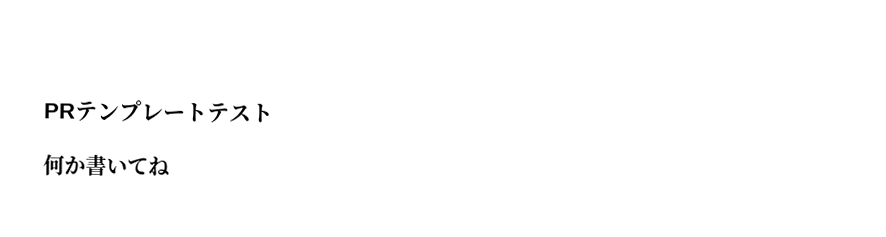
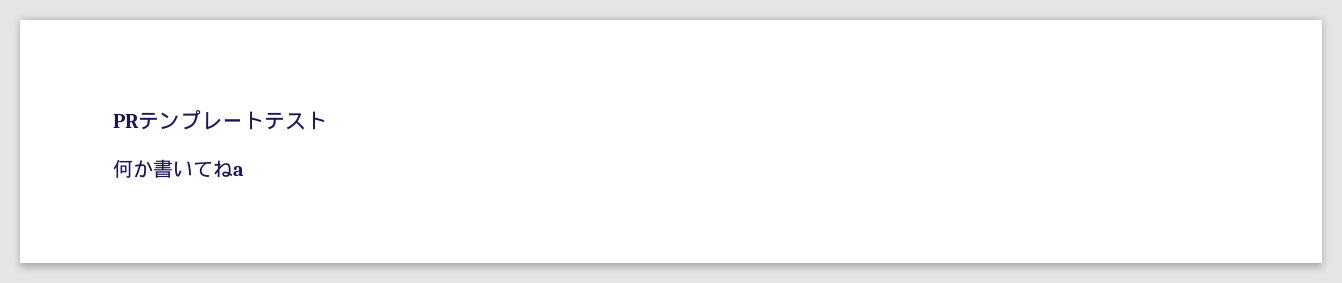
(170, 166) none -> [233,166,244,176] a

